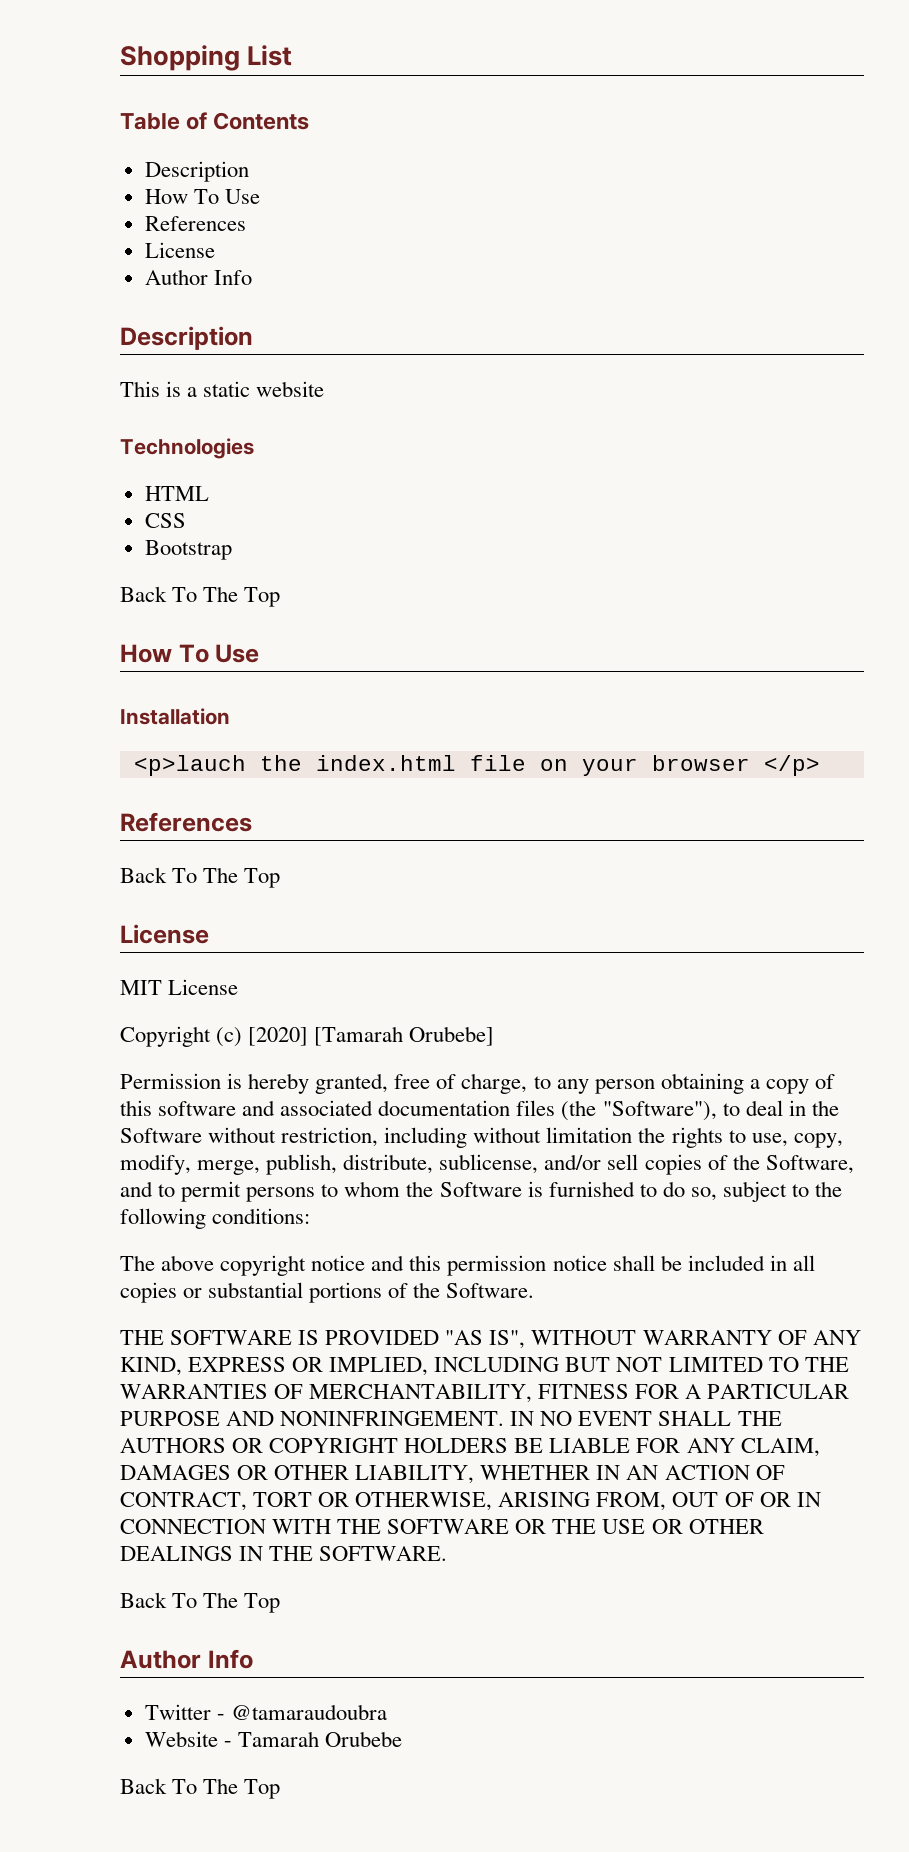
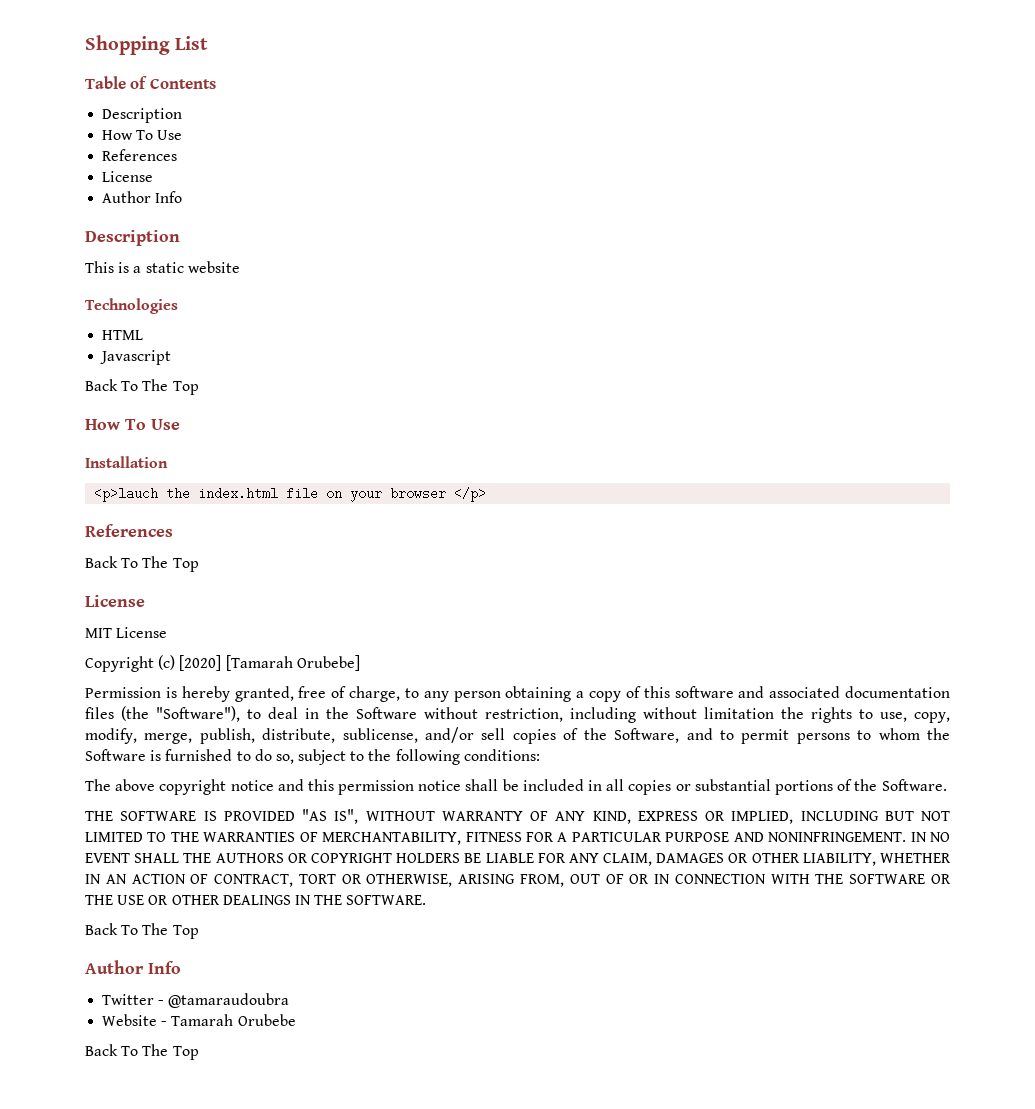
[144,513,186,528] [144,540,232,560] CSS // Bootstrap -> [100,350,172,365] Javascript

